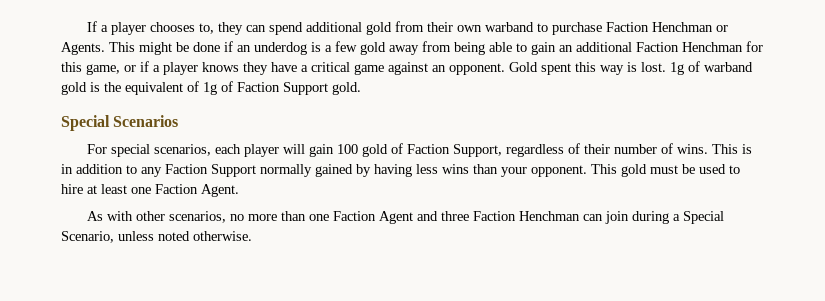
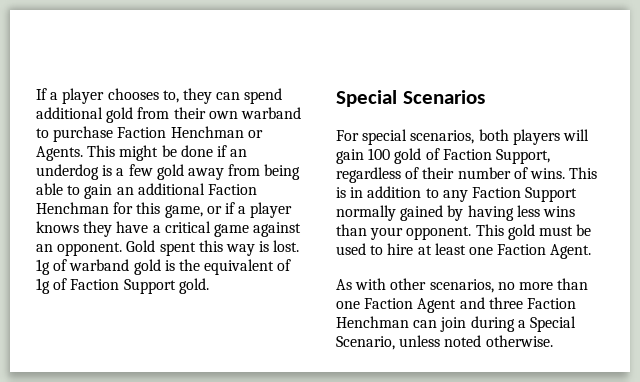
[214,144,279,157] each player -> [478,129,560,145] both players

